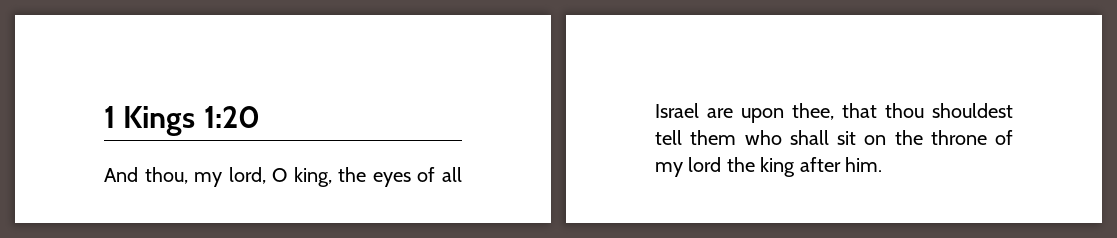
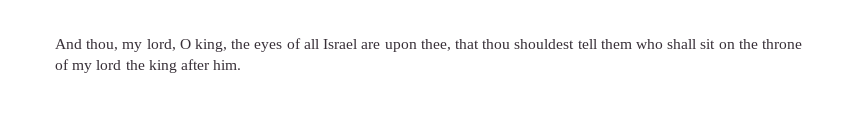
[104,106,260,136] 1 Kings 1:20 // -> (55, 44) none

